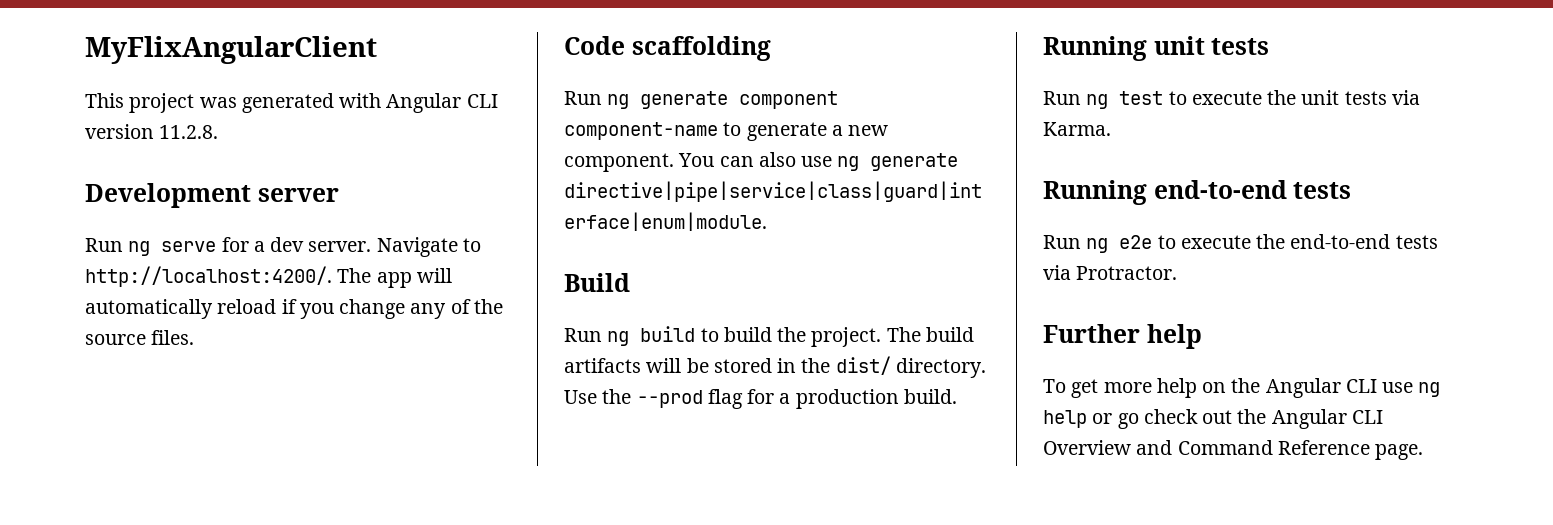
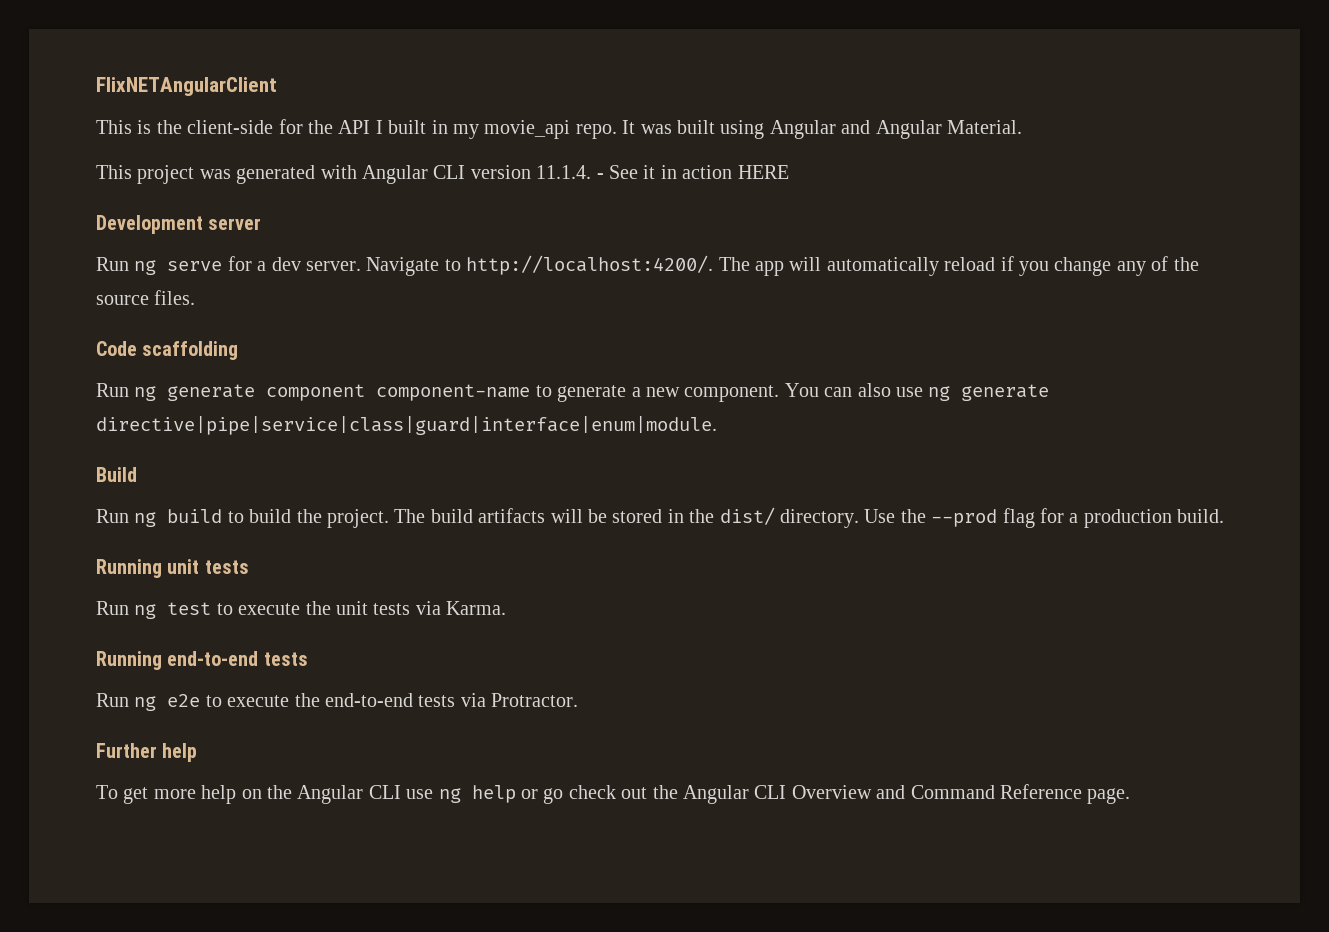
[85,36,377,64] MyFlixAngularClient -> [96,77,277,96] [96,119,1022,139] FlixNETAngularClient // This is the client-side for the API I built in my movie_api repo. It was built using Angular and Angular Material.
[159,125,219,139] 11.2.8. -> [536,165,789,179] 11.1.4. - See it in action HERE

